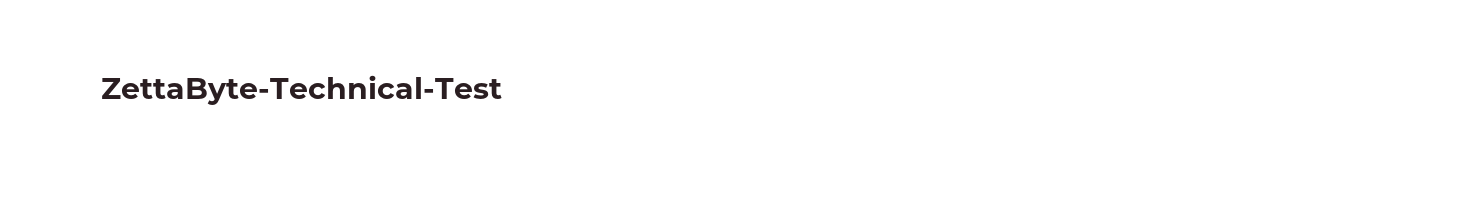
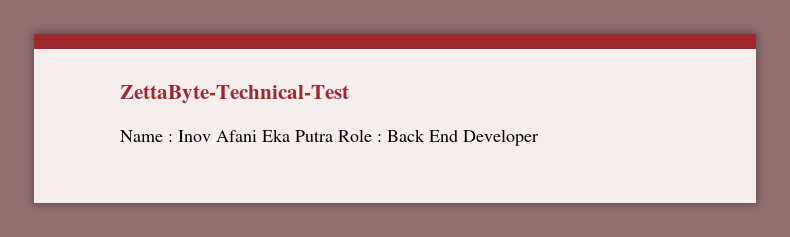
(502, 90) none -> [120,129,539,146] // Name : Inov Afani Eka Putra Role : Back End Developer

